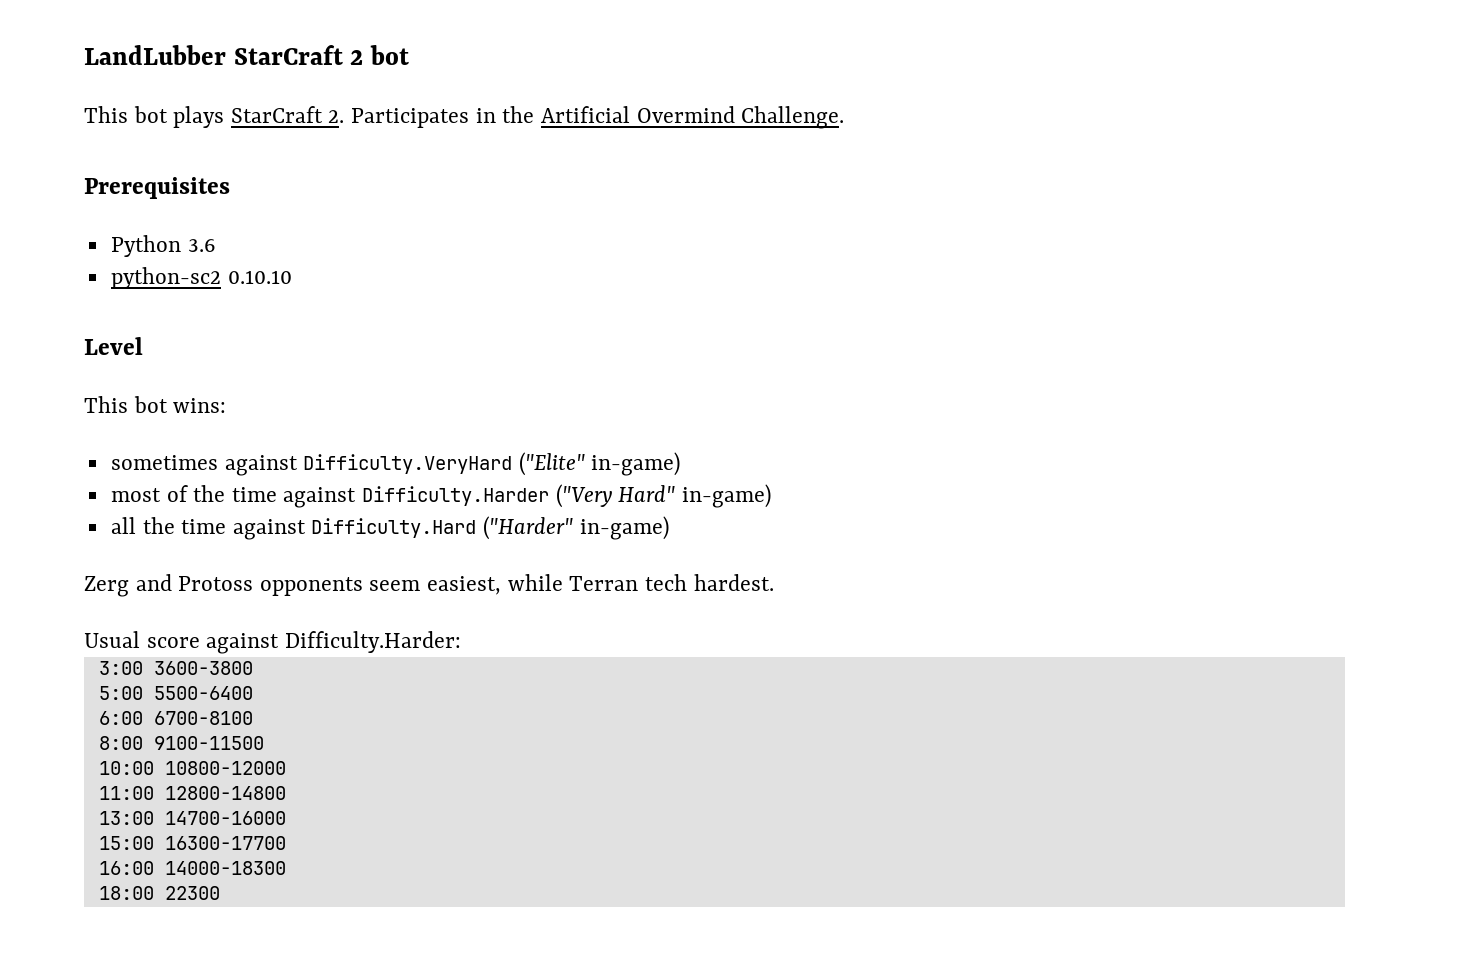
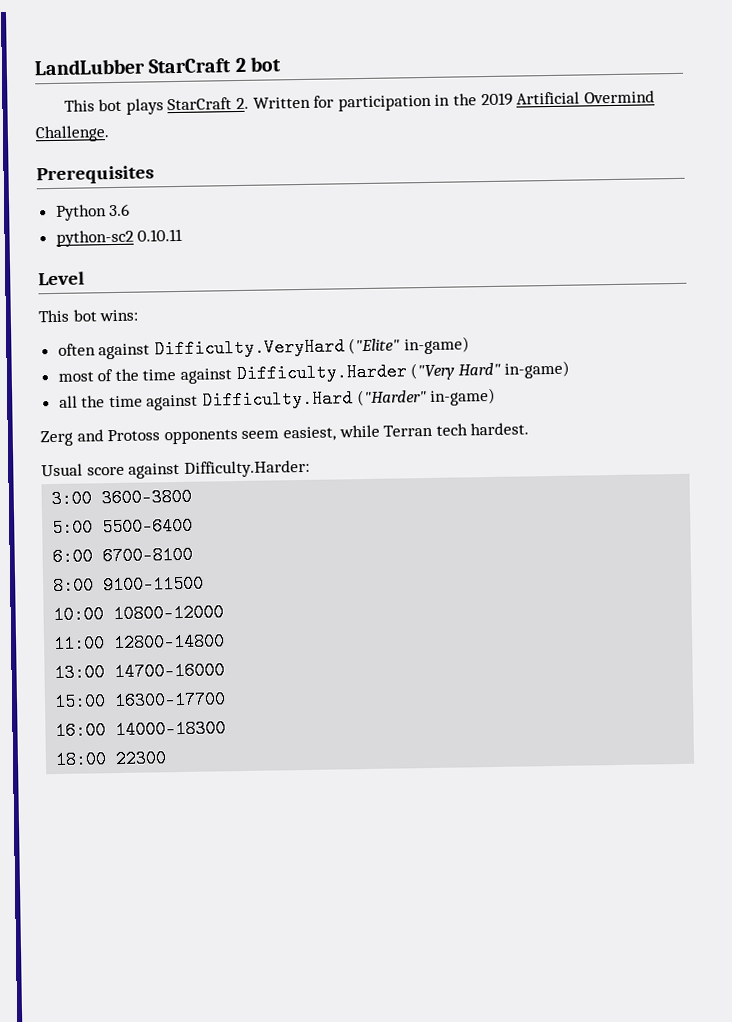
[351,108,470,128] Participates -> [252,94,432,112] Written for participation
(535, 114) none -> [480,92,513,107] 2019
[227,270,292,284] 0.10.10 -> [137,228,184,242] 0.10.11
[110,455,218,470] sometimes -> [57,343,96,356] often

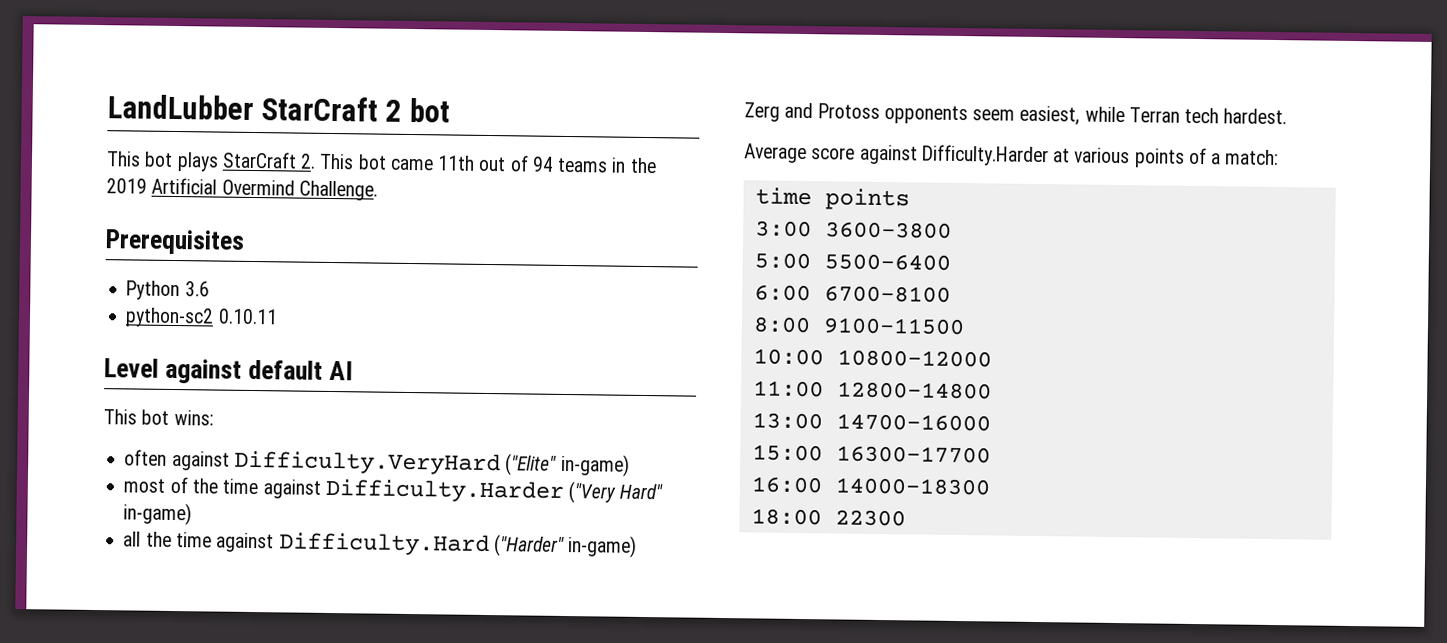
[252,94,432,112] Written for participation -> [319,153,609,173] This bot came 11th out of 94 teams
(85, 278) none -> [165,358,354,384] against default AI
[41,463,83,477] Usual -> [744,143,807,164] Average
[183,459,310,478] Difficulty.Harder: -> [921,144,1280,168] [754,187,910,211] Difficulty.Harder at various points of a match: // time points

